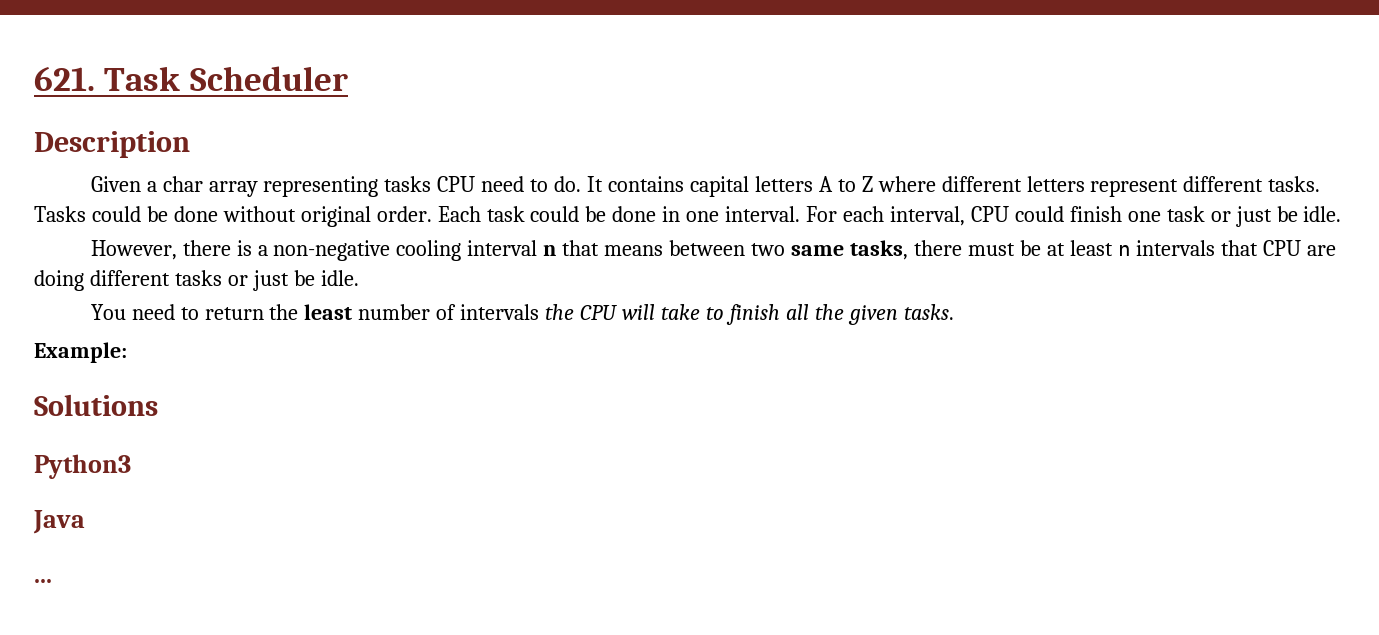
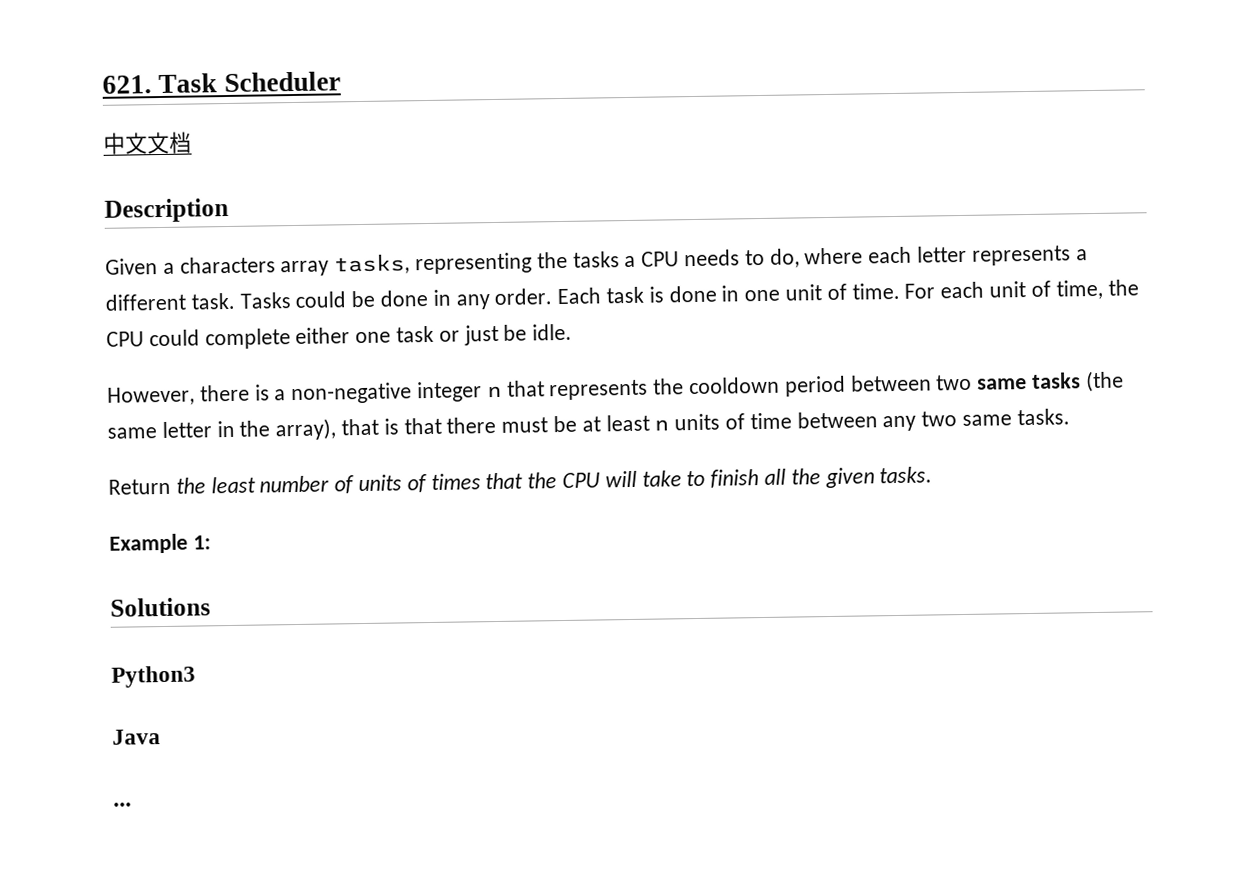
(348, 78) none -> [103,131,192,155] // 中文文档
[162,176,1321,197] char array representing tasks CPU need to do. It contains capital letters A to Z where different letters represent different tasks. -> [179,245,1088,277] [105,292,235,311] characters array tasks, representing the tasks a CPU needs to do, where each letter represents a different task.
[222,206,371,227] without original -> [432,289,490,310] in any
[530,206,607,222] could be -> [648,286,664,303] is
[725,206,1122,226] interval. For each interval, CPU could finish -> [785,279,1139,301] [106,327,351,350] unit of time. For each unit of time, the CPU could complete either
[396,240,908,261] cooling interval n that means between two same tasks, -> [417,370,1124,403] [107,417,442,441] integer n that represents the cooldown period between two same tasks (the same letter in the array), that is that
[1136,240,1337,256] [34,270,359,291] [90,304,540,320] intervals that CPU are doing different tasks or just be idle. // You need to return the least number of intervals -> [674,408,1070,432] [108,472,524,495] units of time between any two same tasks. // Return the least number of units of times that
[34,342,127,363] Example: -> [109,533,211,554] Example 1:

